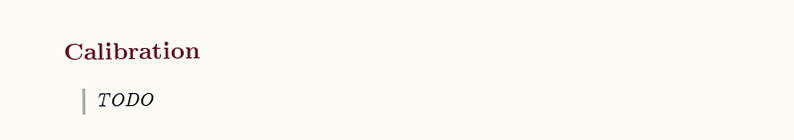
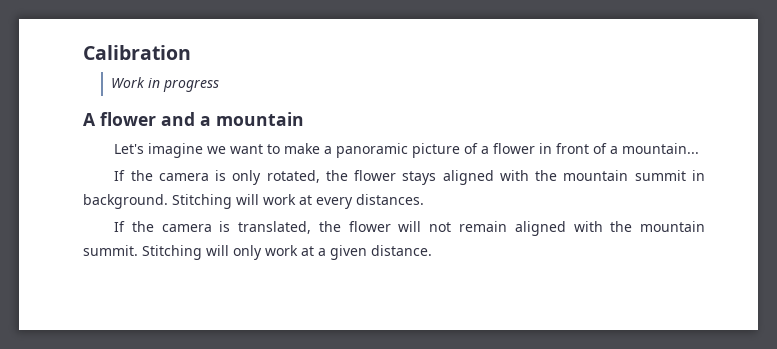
[95,91,155,107] TODO -> [110,77,219,92] [83,112,304,126] [114,143,700,158] [114,170,705,185] [83,194,424,209] [114,221,705,236] [83,245,432,260] Work in progress // A flower and a mountain // Let's imagine we want to make a panoramic picture of a flower in front of a mountain... // If the camera is only rotated, the flower stays aligned with the mountain summit in background. Stitching will work at every distances. // If the camera is translated, the flower will not remain aligned with the mountain summit. Stitching will only work at a given distance.

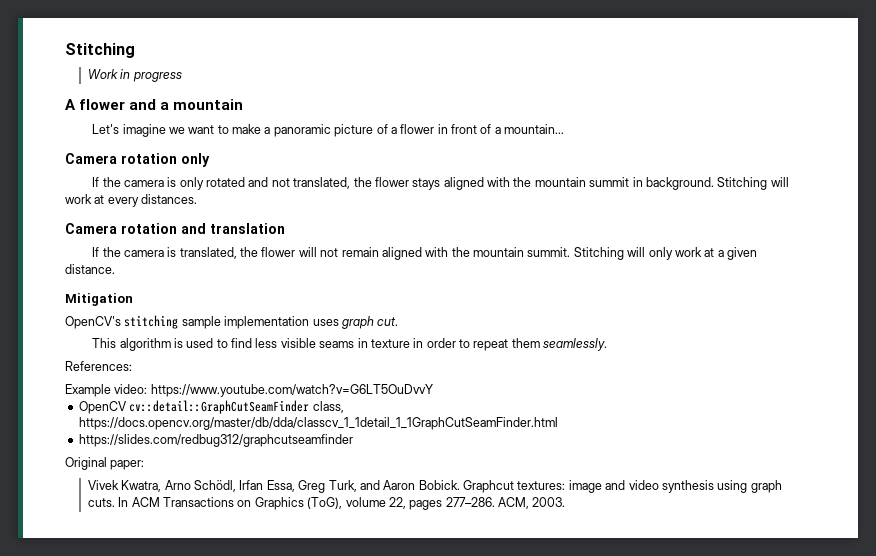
[83,45,191,60] Calibration -> [65,43,135,58] Stitching
(700, 148) none -> [65,153,210,167] // Camera rotation only
[266,170,320,183] rotated, -> [206,177,351,189] rotated and not translated,
(424, 199) none -> [65,223,285,234] // Camera rotation and translation
(432, 250) none -> [65,293,133,306] [65,315,399,329] [92,338,608,351] [65,361,132,371] [65,384,433,397] [78,400,344,414] [78,417,558,430] [78,434,353,447] [65,457,145,470] [87,480,782,493] [87,497,566,510] // Mitigation // OpenCV's stitching sample implementation uses graph cut. // This algorithm is used to find less visible seams in texture in order to repeat them seamlessly. // References: // Example video: https://www.youtube.com/watch?v=G6LT5OuDvvY // OpenCV cv::detail::GraphCutSeamFinder class, https://docs.opencv.org/master/db/dda/classcv_1_1detail_1_1GraphCutSeamFinder.html // https://slides.com/redbug312/graphcutseamfinder // Original paper: // Vivek Kwatra, Arno Schödl, Irfan Essa, Greg Turk, and Aaron Bobick. Graphcut textures: image and video synthesis using graph cuts. In ACM Transactions on Graphics (ToG), volume 22, pages 277–286. ACM, 2003.

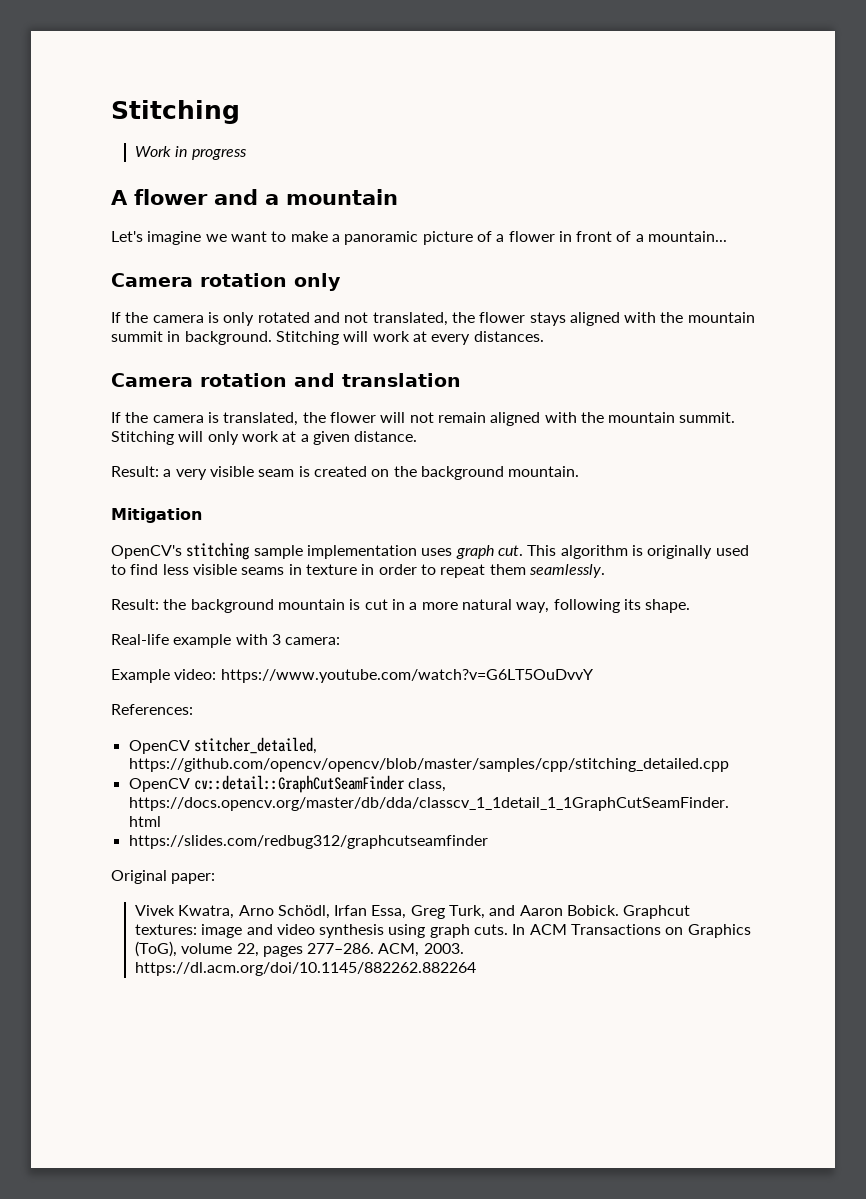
(115, 269) none -> [111,466,580,480] // Result: a very visible seam is created on the background mountain.
(399, 321) // -> (523, 550) none
(183, 343) none -> [647,545,713,559] originally
[65,361,132,371] References: -> [111,599,691,613] [111,634,341,648] Result: the background mountain is cut in a more natural way, following its shape. // Real-life example with 3 camera:
(433, 390) none -> [111,704,193,715] [128,737,317,754] [128,758,729,772] // References: // OpenCV stitcher_detailed, https://github.com/opencv/opencv/blob/master/samples/cpp/stitching_detailed.cpp
(566, 502) none -> [134,962,476,976] https://dl.acm.org/doi/10.1145/882262.882264

